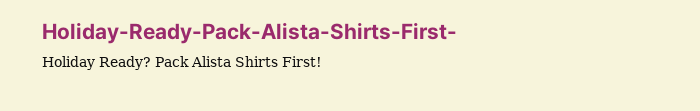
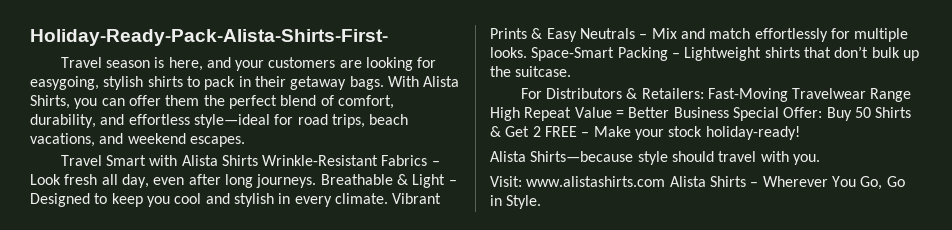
[42,56,322,70] Holiday Ready? Pack Alista Shirts First! -> [60,57,437,71] [30,76,460,90] [30,95,394,109] [30,114,409,128] [30,133,245,147] [60,155,440,166] [30,174,457,188] [30,193,442,207] [490,28,909,42] [490,46,919,61] [490,66,572,77] [520,88,912,102] [490,107,912,121] [490,126,800,140] [490,151,820,165] [490,176,905,190] [490,195,542,209] Travel season is here, and your customers are looking for easygoing, stylish shirts to pack in their getaway bags. With Alista Shirts, you can offer them the perfect blend of comfort, durability, and effortless style—ideal for road trips, beach vacations, and weekend escapes. // Travel Smart with Alista Shirts Wrinkle-Resistant Fabrics – Look fresh all day, even after long journeys. Breathable & Light – Designed to keep you cool and stylish in every climate. Vibrant Prints & Easy Neutrals – Mix and match effortlessly for multiple looks. Space-Smart Packing – Lightweight shirts that don’t bulk up the suitcase. // For Distributors & Retailers: Fast-Moving Travelwear Range High Repeat Value = Better Business Special Offer: Buy 50 Shirts & Get 2 FREE – Make your stock holiday-ready! // Alista Shirts—because style should travel with you. // Visit: www.alistashirts.com Alista Shirts – Wherever You Go, Go in Style.

